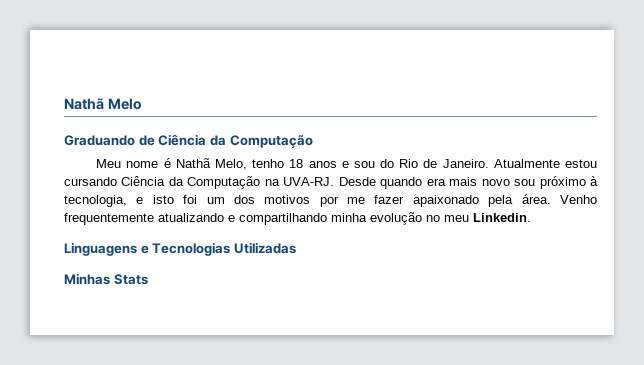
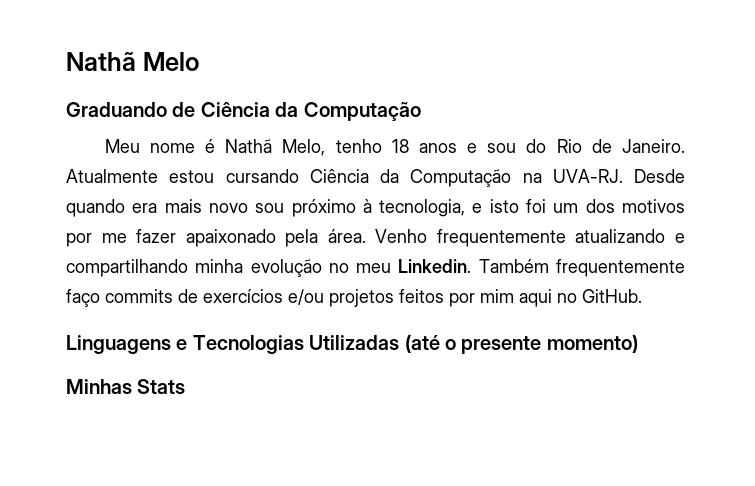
(531, 217) none -> [478,259,685,277] [66,289,642,307] Também frequentemente faço commits de exercícios e/ou projetos feitos por mim aqui no GitHub.
(296, 248) none -> [404,334,638,354] (até o presente momento)

